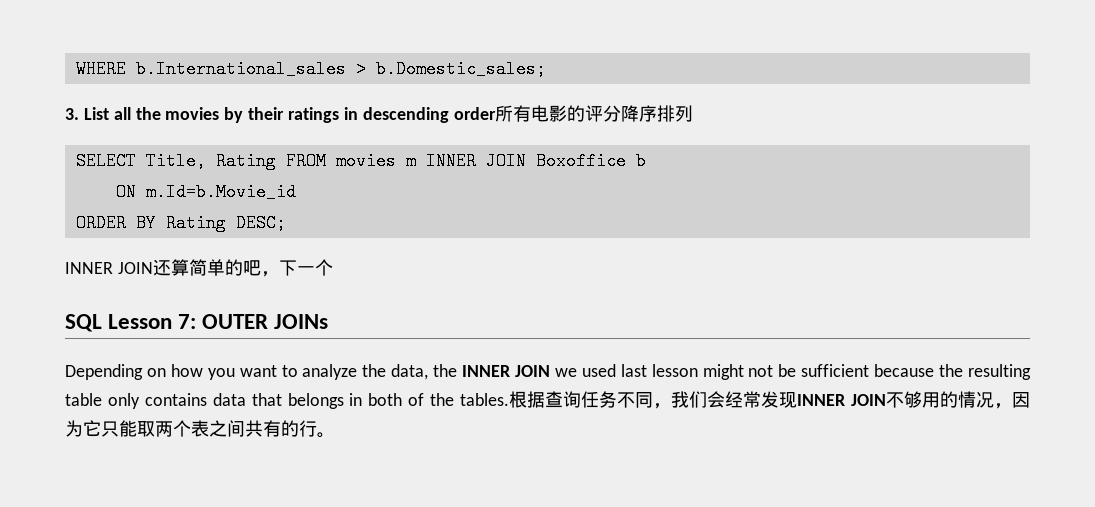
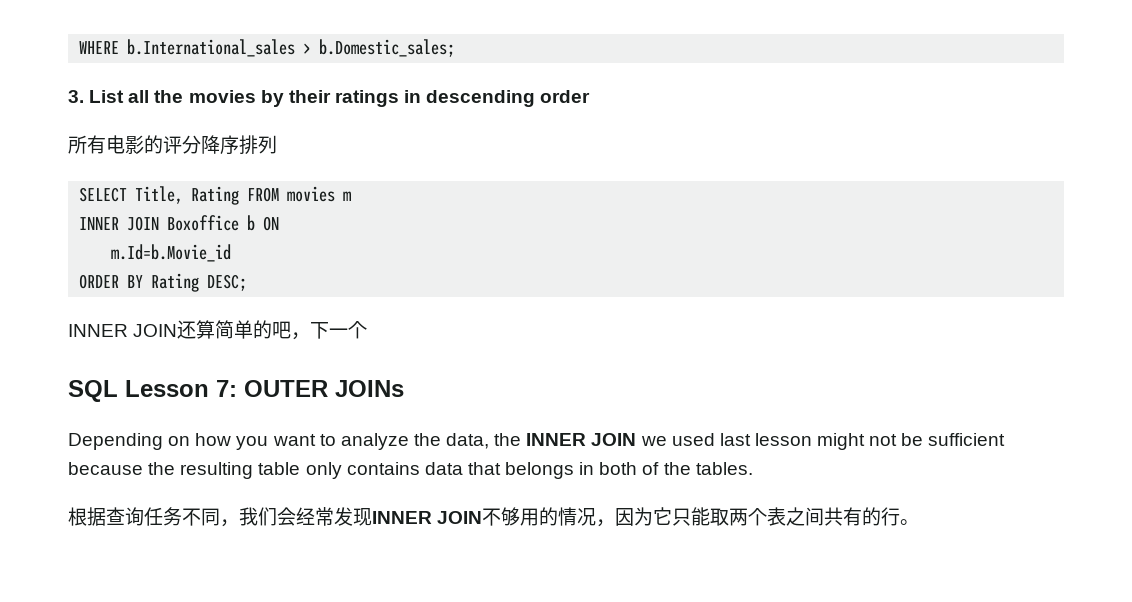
(496, 113) none -> (591, 96) //
(416, 161) none -> (352, 196) //
[115,183,136,201] // ON -> [263,216,280,231] ON //
(510, 399) none -> (753, 468) //

